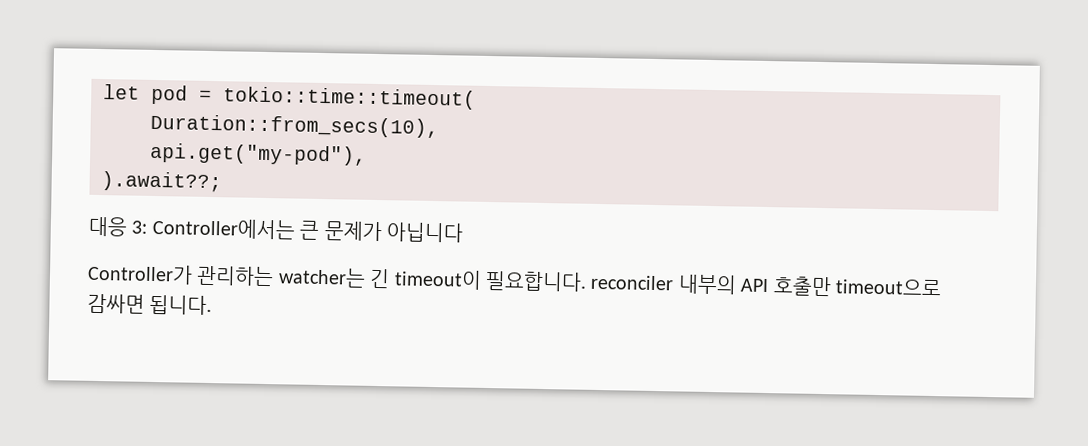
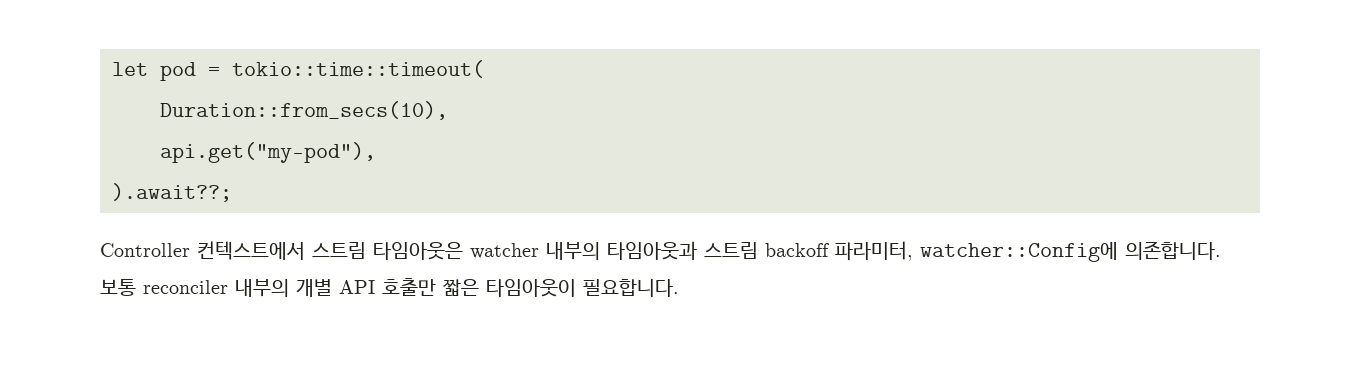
[88,216,463,243] [87,263,587,292] 대응 3: Controller에서는 큰 문제가 아닙니다 // Controller가 관리하는 watcher는 긴 timeout이 필요합니다. -> [100,241,1221,262] [100,279,136,296] Controller 컨텍스트에서 스트림 타임아웃은 watcher 내부의 타임아웃과 스트림 backoff 파라미터, watcher::Config에 의존합니다. 보통
(737, 284) none -> [296,279,332,297] 개별
[834,278,942,296] [87,293,213,316] timeout으로 감싸면 됩니다. -> [443,279,679,297] 짧은 타임아웃이 필요합니다.

